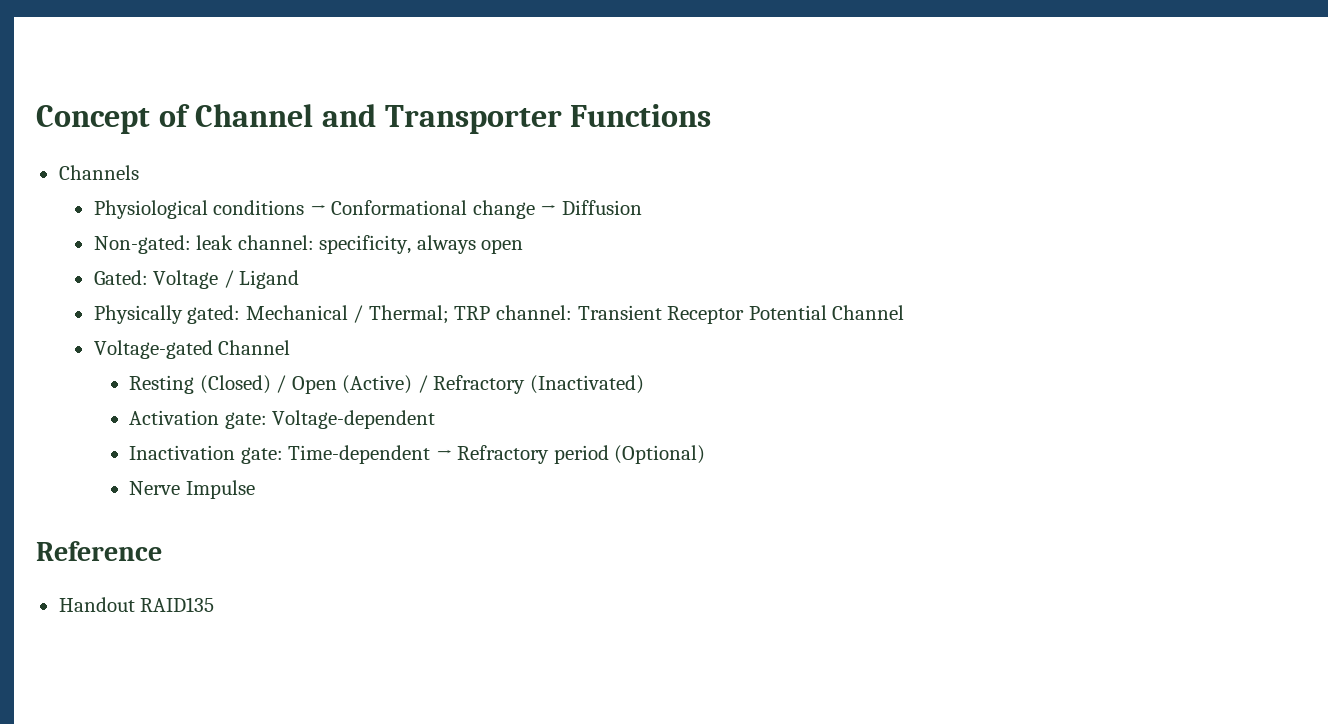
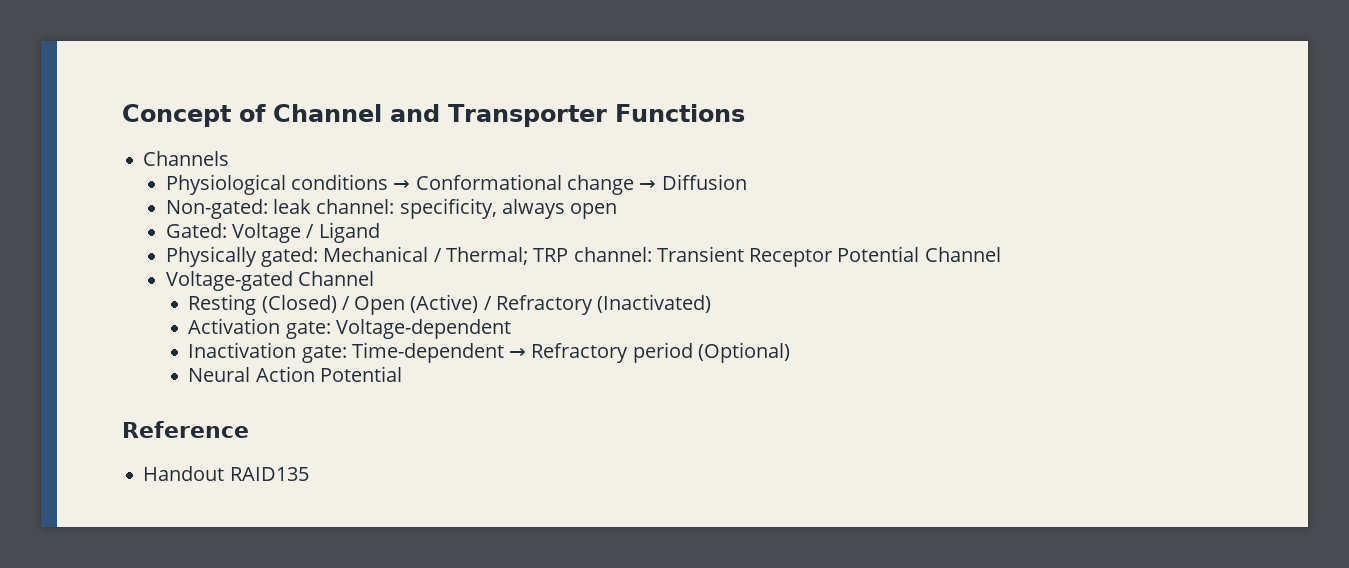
[129,480,255,499] Nerve Impulse -> [188,366,402,382] Neural Action Potential

